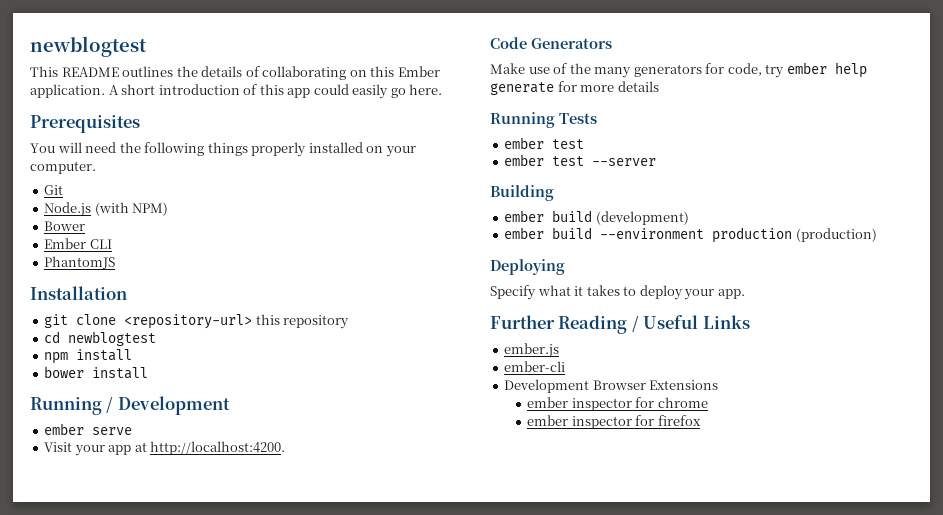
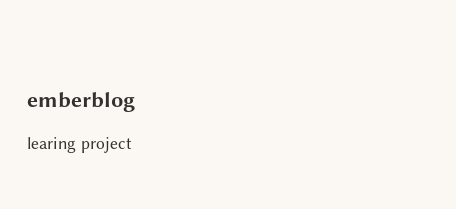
[30,36,147,57] [30,66,440,80] [30,84,443,99] [30,115,140,133] [30,142,416,157] [30,161,96,174] [44,185,64,195] [44,202,169,217] [44,221,86,231] [44,238,112,249] [44,256,116,269] [30,286,127,300] [44,314,350,329] [44,331,157,346] [44,349,133,364] [44,366,149,379] [30,396,230,415] [44,423,133,435] [44,441,286,456] [490,37,612,49] [490,62,867,78] [490,81,659,95] [490,112,597,128] [504,137,585,149] [504,154,657,166] [490,185,554,201] [504,210,689,225] [504,227,877,243] [490,259,565,275] [490,285,745,300] [490,315,750,334] [504,343,560,358] [504,361,566,372] [504,379,719,393] [527,397,708,411] [527,415,701,429] newblogtest // This README outlines the details of collaborating on this Ember application. A short introduction of this app could easily go here. // Prerequisites // You will need the following things properly installed on your computer. // Git // Node.js (with NPM) // Bower // Ember CLI // PhantomJS // Installation // git clone <repository-url> this repository // cd newblogtest // npm install // bower install // Running / Development // ember serve // Visit your app at http://localhost:4200. // Code Generators // Make use of the many generators for code, try ember help generate for more details // Running Tests // ember test // ember test --server // Building // ember build (development) // ember build --environment production (production) // Deploying // Specify what it takes to deploy your app. // Further Reading / Useful Links // ember.js // ember-cli // Development Browser Extensions // ember inspector for chrome // ember inspector for firefox -> [27,92,135,112] [27,137,132,153] emberblog // learing project

